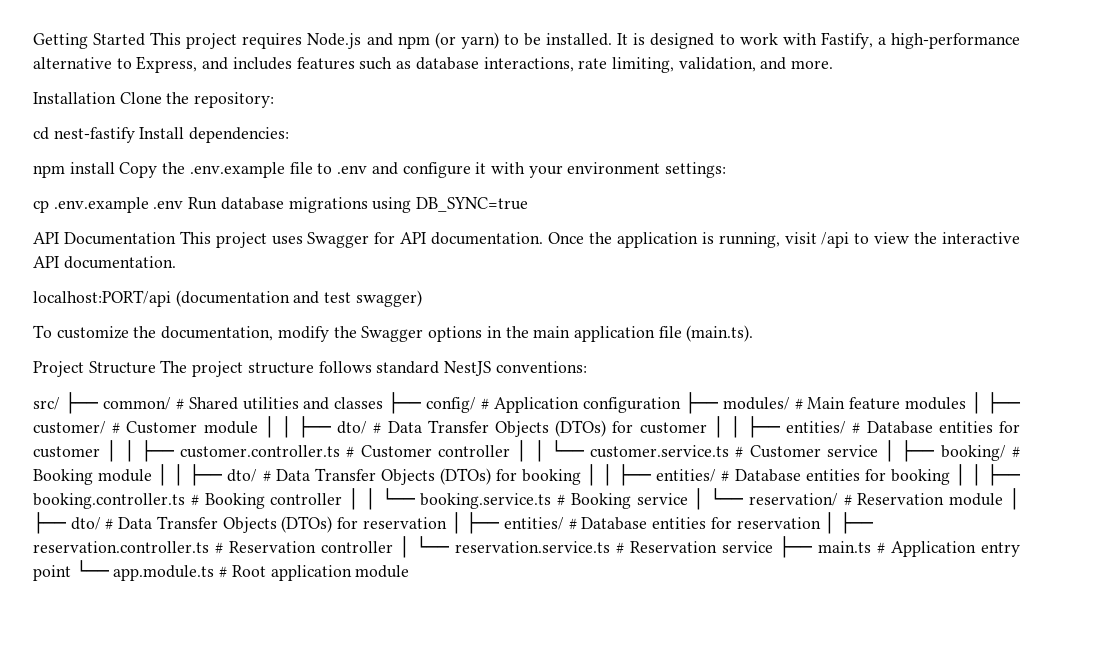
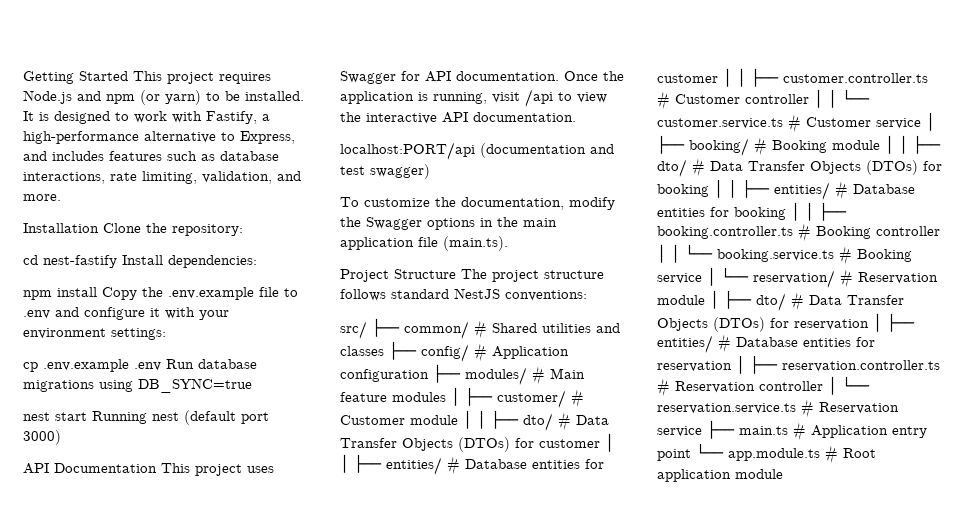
(529, 204) none -> [23,410,269,425] [23,430,61,445] // nest start Running nest (default port 3000)

